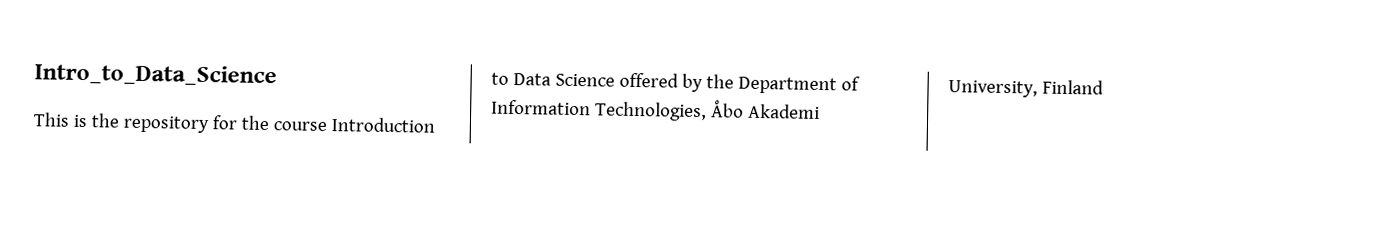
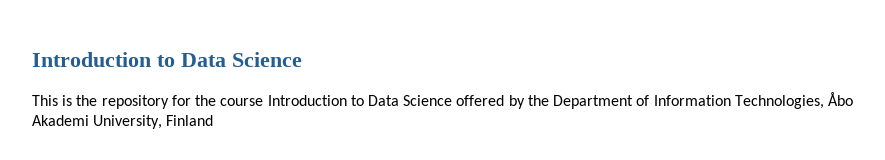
[34,63,277,87] Intro_to_Data_Science -> [32,52,302,67] Introduction to Data Science

